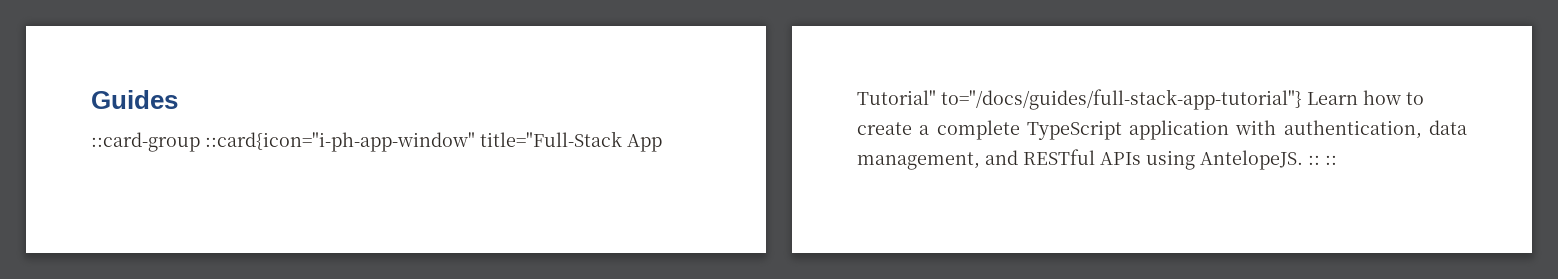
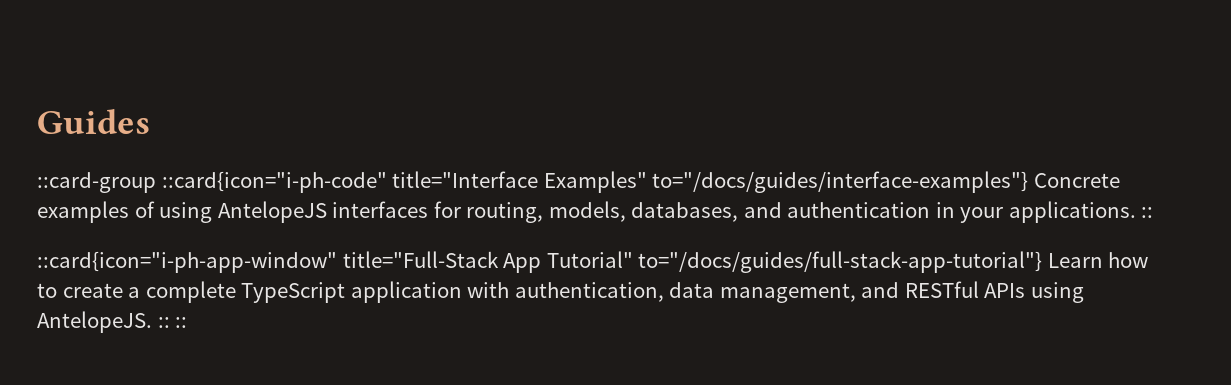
(200, 142) none -> [161,171,1120,193] [37,201,1154,223] ::card{icon="i-ph-code" title="Interface Examples" to="/docs/guides/interface-examples"} Concrete examples of using AntelopeJS interfaces for routing, models, databases, and authentication in your applications. :: //

